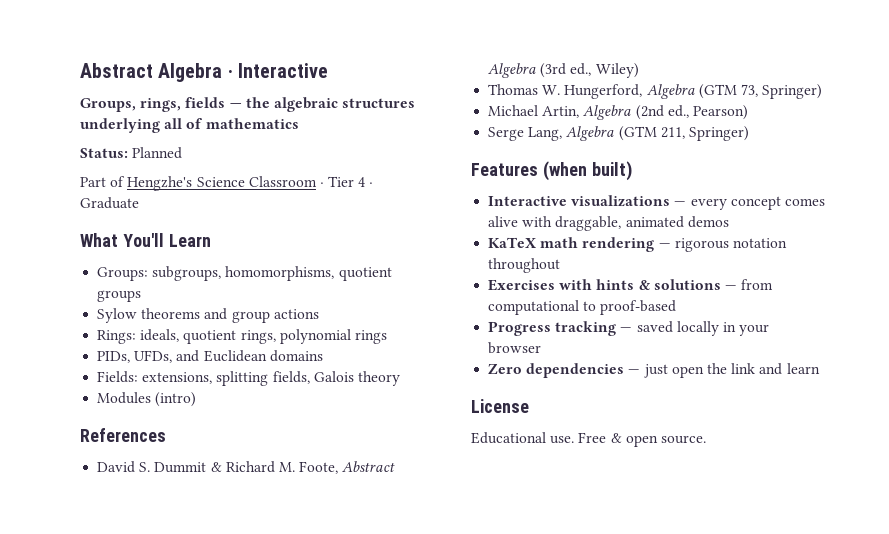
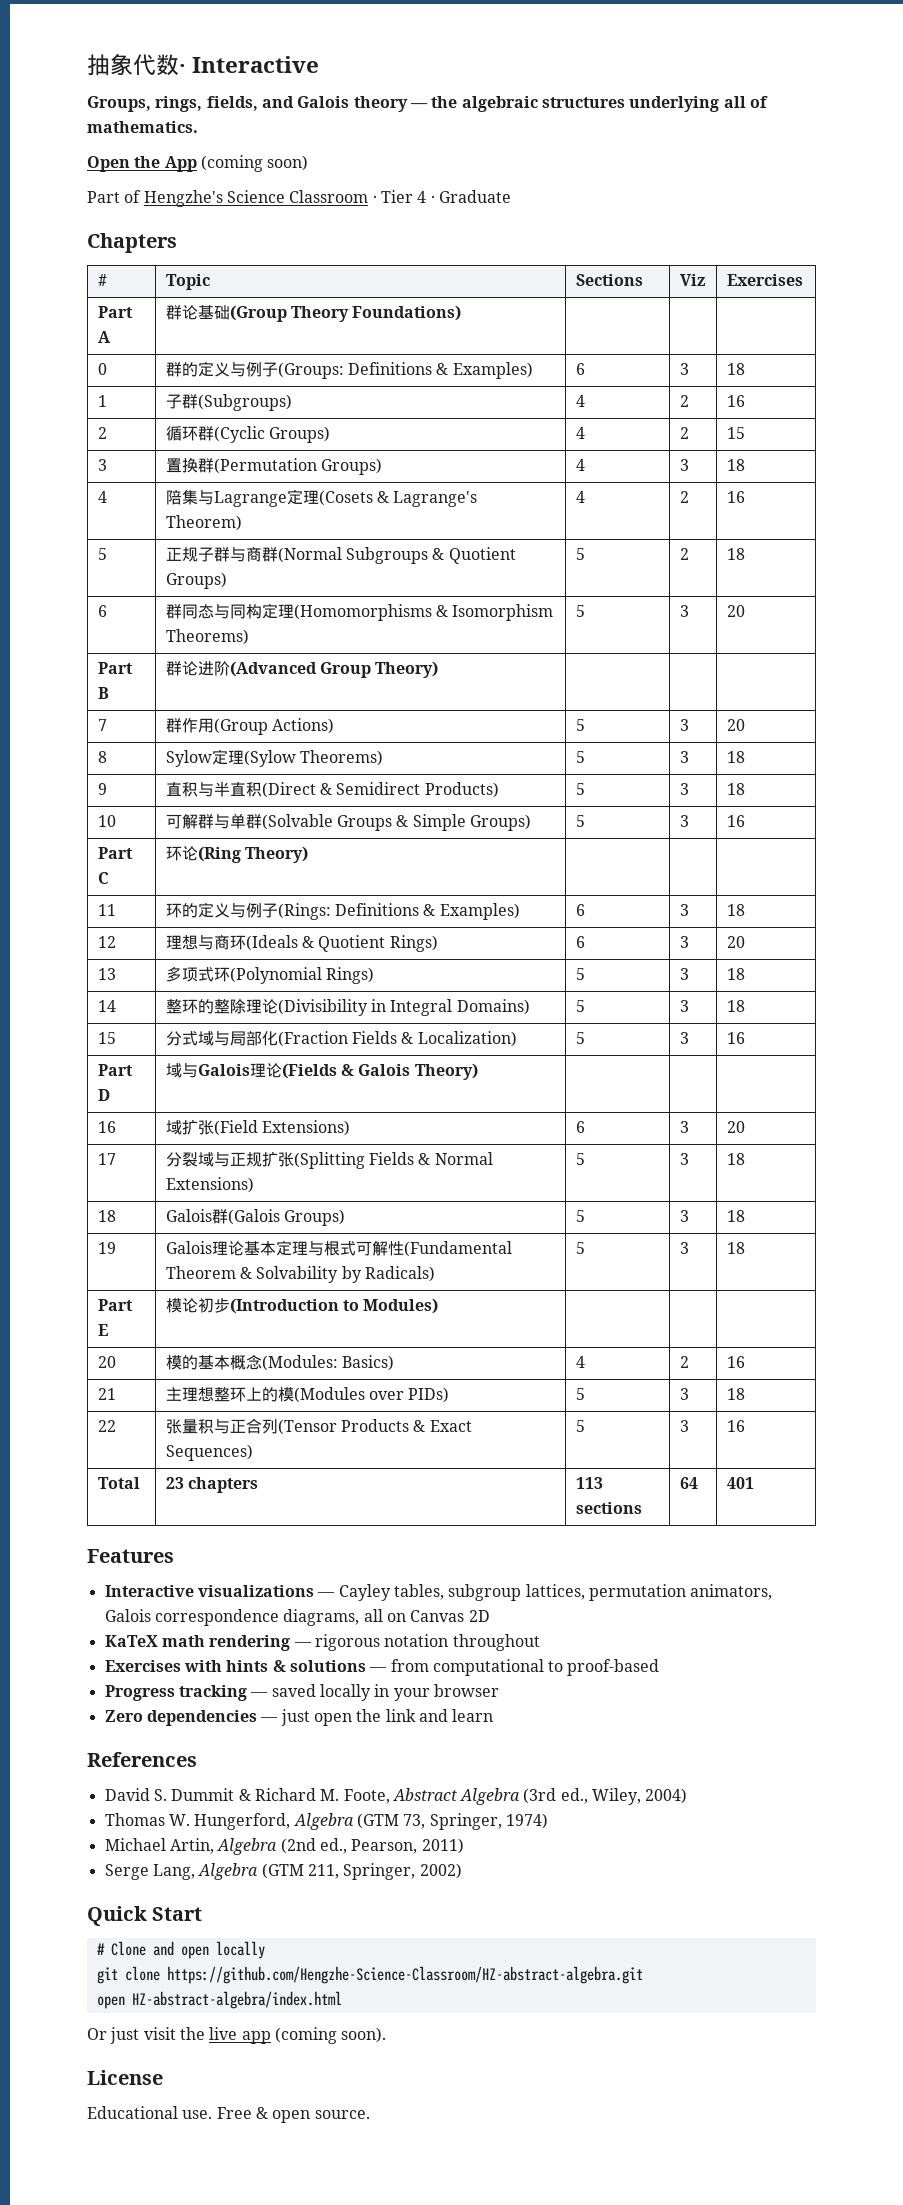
[80,63,223,82] Abstract Algebra -> [87,53,179,76] 抽象代数
[185,97,226,108] fields -> [206,96,408,112] fields, and Galois theory
[205,118,299,129] [80,147,183,159] mathematics // Status: Planned -> [87,121,198,133] [87,155,309,172] mathematics. // Open the App (coming soon)
[80,233,211,247] [97,266,392,281] [97,290,142,302] [97,308,319,323] [97,329,387,344] [97,350,323,363] [97,371,400,386] [97,392,197,407] [80,428,166,442] [97,461,396,474] [488,63,639,78] [488,84,823,99] [488,105,748,120] [488,126,749,141] What You'll Learn // Groups: subgroups, homomorphisms, quotient groups // Sylow theorems and group actions // Rings: ideals, quotient rings, polynomial rings // PIDs, UFDs, and Euclidean domains // Fields: extensions, splitting fields, Galois theory // Modules (intro) // References // David S. Dummit & Richard M. Foote, Abstract Algebra (3rd ed., Wiley) // Thomas W. Hungerford, Algebra (GTM 73, Springer) // Michael Artin, Algebra (2nd ed., Pearson) // Serge Lang, Algebra (GTM 211, Springer) -> [87,233,177,253] [97,274,107,286] [165,274,210,290] [575,274,643,286] [679,274,705,286] [726,274,803,286] [97,306,133,318] [97,331,111,343] [165,305,462,322] [97,363,107,375] [165,361,533,379] [575,363,585,375] [679,363,689,375] [726,363,745,375] [97,395,107,407] [165,394,292,411] [575,395,585,407] [679,395,689,407] [726,395,745,407] [97,427,107,439] [165,426,331,443] [575,427,585,439] [679,427,689,439] [726,427,745,439] [97,459,107,471] [165,458,383,475] [575,459,585,471] [679,459,689,471] [726,459,745,471] [97,491,107,503] [165,489,478,507] [165,515,242,531] [575,491,585,503] [679,491,689,503] [726,491,745,503] [97,548,107,560] [165,547,516,564] [165,572,227,589] [575,548,585,560] [679,548,689,560] [726,548,745,560] [97,605,107,617] [165,603,554,621] [165,629,249,645] [575,605,585,617] [679,605,689,617] [726,605,745,617] [97,662,133,674] [97,687,109,699] [165,661,439,678] [97,719,107,731] [165,718,335,735] [575,719,585,731] [679,719,689,731] [726,719,745,731] [97,751,107,763] [165,749,384,767] [575,751,585,763] [679,751,689,763] [726,751,745,763] [97,783,107,795] [165,782,499,798] [575,783,585,795] [679,783,689,795] [726,783,745,795] [97,815,116,827] [165,813,532,831] [575,815,585,827] [679,815,689,827] [726,815,745,827] [97,847,133,859] [97,872,109,884] [165,846,309,863] [97,904,116,916] [165,902,520,920] [575,904,585,916] [679,904,689,916] [726,904,745,916] [97,936,116,948] [165,935,438,952] [575,936,585,948] [679,936,689,948] [726,936,745,948] [97,968,116,980] [165,966,375,984] [575,968,585,980] [679,968,689,980] [726,968,745,980] [97,1000,116,1012] [165,999,530,1016] [575,1000,585,1012] [679,1000,689,1012] [726,1000,745,1012] [97,1032,116,1044] [165,1031,517,1047] [575,1032,585,1044] [679,1032,689,1044] [726,1032,745,1044] [97,1064,133,1076] [97,1089,110,1101] [165,1063,478,1080] [97,1121,116,1133] [165,1120,351,1136] [575,1121,585,1133] [679,1121,689,1133] [726,1121,745,1133] [97,1153,116,1165] [165,1152,493,1169] [165,1177,254,1193] [575,1153,585,1165] [679,1153,689,1165] [726,1153,745,1165] [97,1210,116,1222] [165,1209,346,1226] [575,1210,585,1222] [679,1210,689,1222] [726,1210,745,1222] [97,1242,116,1254] [165,1240,512,1257] [165,1266,436,1283] [575,1242,585,1254] [679,1242,689,1254] [726,1242,745,1254] [97,1299,133,1311] [97,1324,108,1336] [165,1298,439,1314] [97,1356,116,1368] [165,1354,395,1371] [575,1356,585,1368] [679,1356,689,1368] [726,1356,745,1368] [97,1388,116,1400] [165,1387,450,1403] [575,1388,585,1400] [679,1388,689,1400] [726,1388,745,1400] [97,1420,116,1432] [165,1418,472,1435] [165,1444,253,1461] [575,1420,585,1432] [679,1420,689,1432] [726,1420,745,1432] [97,1477,140,1489] [165,1477,259,1493] [575,1477,603,1489] [575,1502,642,1514] [679,1477,698,1489] [726,1477,754,1489] Chapters // # | Topic | Sections | Viz | Exercises // Part A | 群论基础(Group Theory Foundations) | | | // 0 | 群的定义与例子(Groups: Definitions & Examples) | 6 | 3 | 18 // 1 | 子群(Subgroups) | 4 | 2 | 16 // 2 | 循环群(Cyclic Groups) | 4 | 2 | 15 // 3 | 置换群(Permutation Groups) | 4 | 3 | 18 // 4 | 陪集与Lagrange定理(Cosets & Lagrange's Theorem) | 4 | 2 | 16 // 5 | 正规子群与商群(Normal Subgroups & Quotient Groups) | 5 | 2 | 18 // 6 | 群同态与同构定理(Homomorphisms & Isomorphism Theorems) | 5 | 3 | 20 // Part B | 群论进阶(Advanced Group Theory) | | | // 7 | 群作用(Group Actions) | 5 | 3 | 20 // 8 | Sylow定理(Sylow Theorems) | 5 | 3 | 18 // 9 | 直积与半直积(Direct & Semidirect Products) | 5 | 3 | 18 // 10 | 可解群与单群(Solvable Groups & Simple Groups) | 5 | 3 | 16 // Part C | 环论(Ring Theory) | | | // 11 | 环的定义与例子(Rings: Definitions & Examples) | 6 | 3 | 18 // 12 | 理想与商环(Ideals & Quotient Rings) | 6 | 3 | 20 // 13 | 多项式环(Polynomial Rings) | 5 | 3 | 18 // 14 | 整环的整除理论(Divisibility in Integral Domains) | 5 | 3 | 18 // 15 | 分式域与局部化(Fraction Fields & Localization) | 5 | 3 | 16 // Part D | 域与Galois理论(Fields & Galois Theory) | | | // 16 | 域扩张(Field Extensions) | 6 | 3 | 20 // 17 | 分裂域与正规扩张(Splitting Fields & Normal Extensions) | 5 | 3 | 18 // 18 | Galois群(Galois Groups) | 5 | 3 | 18 // 19 | Galois理论基本定理与根式可解性(Fundamental Theorem & Solvability by Radicals) | 5 | 3 | 18 // Part E | 模论初步(Introduction to Modules) | | | // 20 | 模的基本概念(Modules: Basics) | 4 | 2 | 16 // 21 | 主理想整环上的模(Modules over PIDs) | 5 | 3 | 18 // 22 | 张量积与正合列(Tensor Products & Exact Sequences) | 5 | 3 | 16 // Total | 23 chapters | 113 sections | 64 | 401
[542,161,632,181] (when built) -> (174, 1556) none
[690,196,825,210] [488,216,729,231] every concept comes alive with draggable, animated demos -> [338,1584,773,1601] [104,1609,490,1626] Cayley tables, subgroup lattices, permutation animators, Galois correspondence diagrams, all on Canvas 2D
(820, 368) none -> [87,1752,197,1767] [104,1788,688,1805] [104,1813,548,1830] [104,1838,464,1855] [104,1863,462,1880] [87,1906,203,1926] [96,1941,265,1959] [96,1966,643,1984] [96,1991,342,2009] [87,2027,387,2044] // References // David S. Dummit & Richard M. Foote, Abstract Algebra (3rd ed., Wiley, 2004) // Thomas W. Hungerford, Algebra (GTM 73, Springer, 1974) // Michael Artin, Algebra (2nd ed., Pearson, 2011) // Serge Lang, Algebra (GTM 211, Springer, 2002) // Quick Start // # Clone and open locally // git clone https://github.com/Hengzhe-Science-Classroom/HZ-abstract-algebra.git // open HZ-abstract-algebra/index.html // Or just visit the live app (coming soon).

